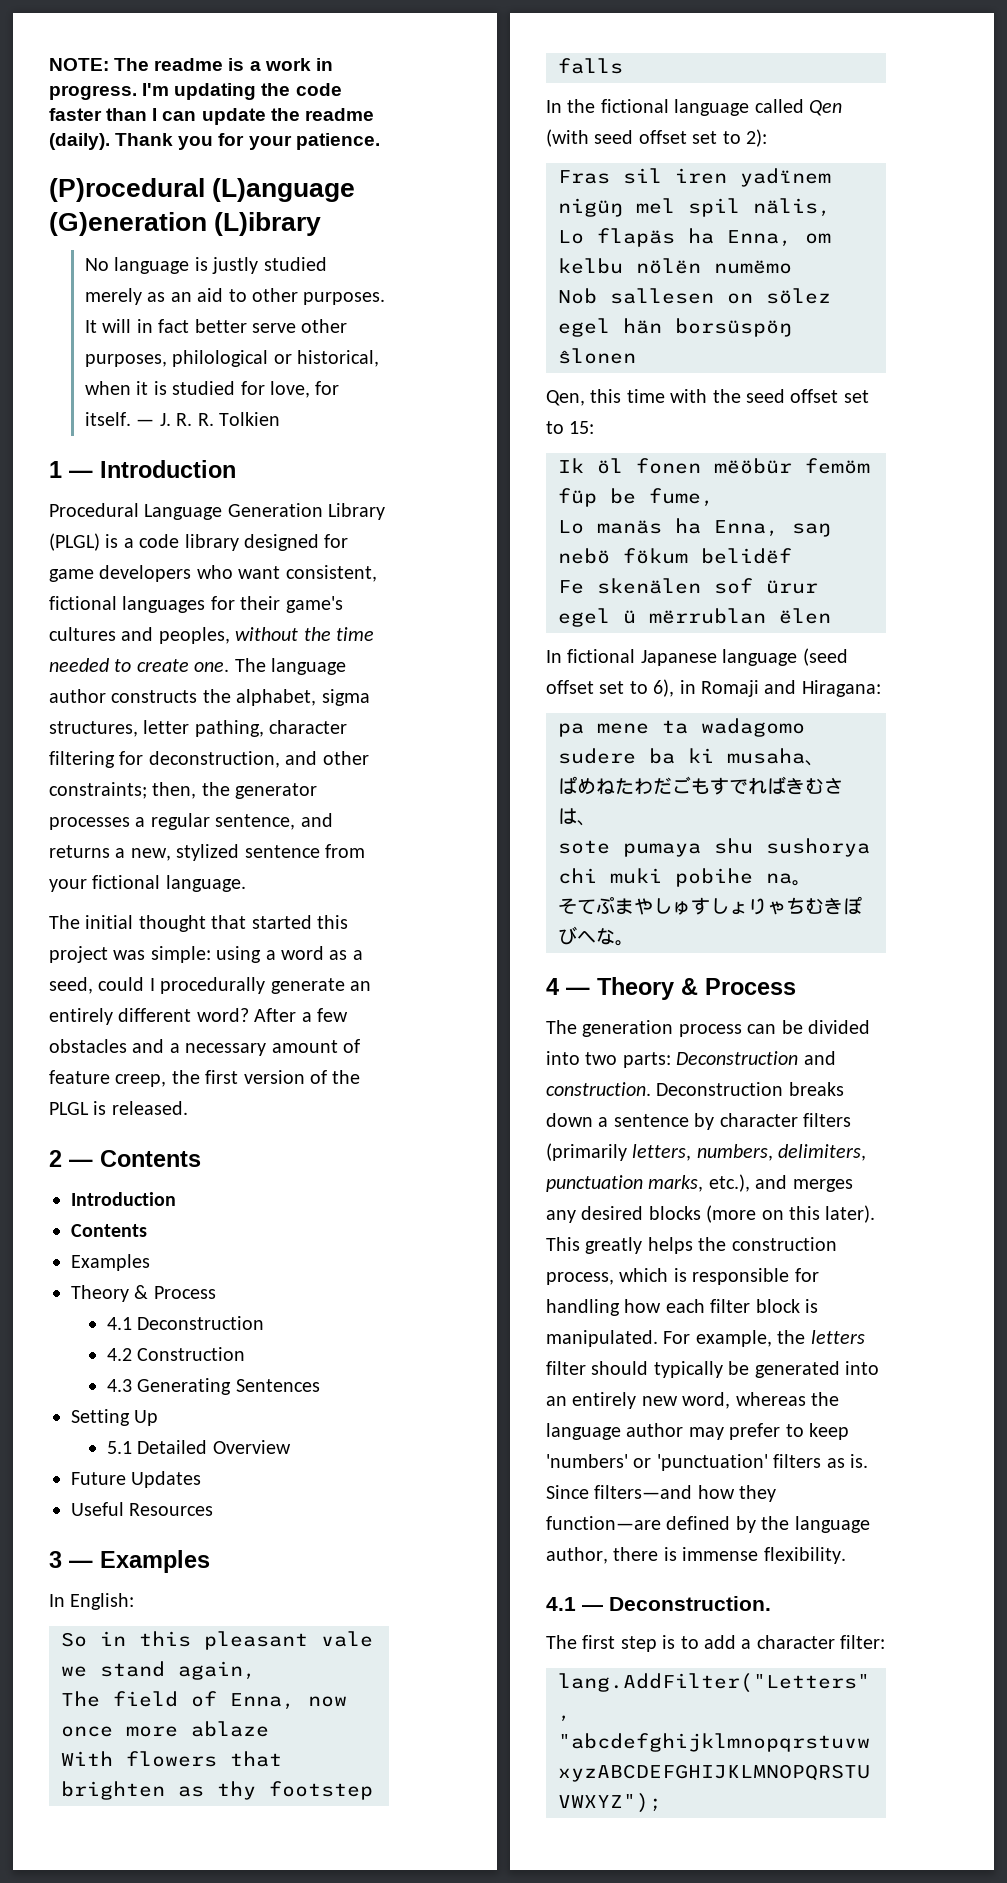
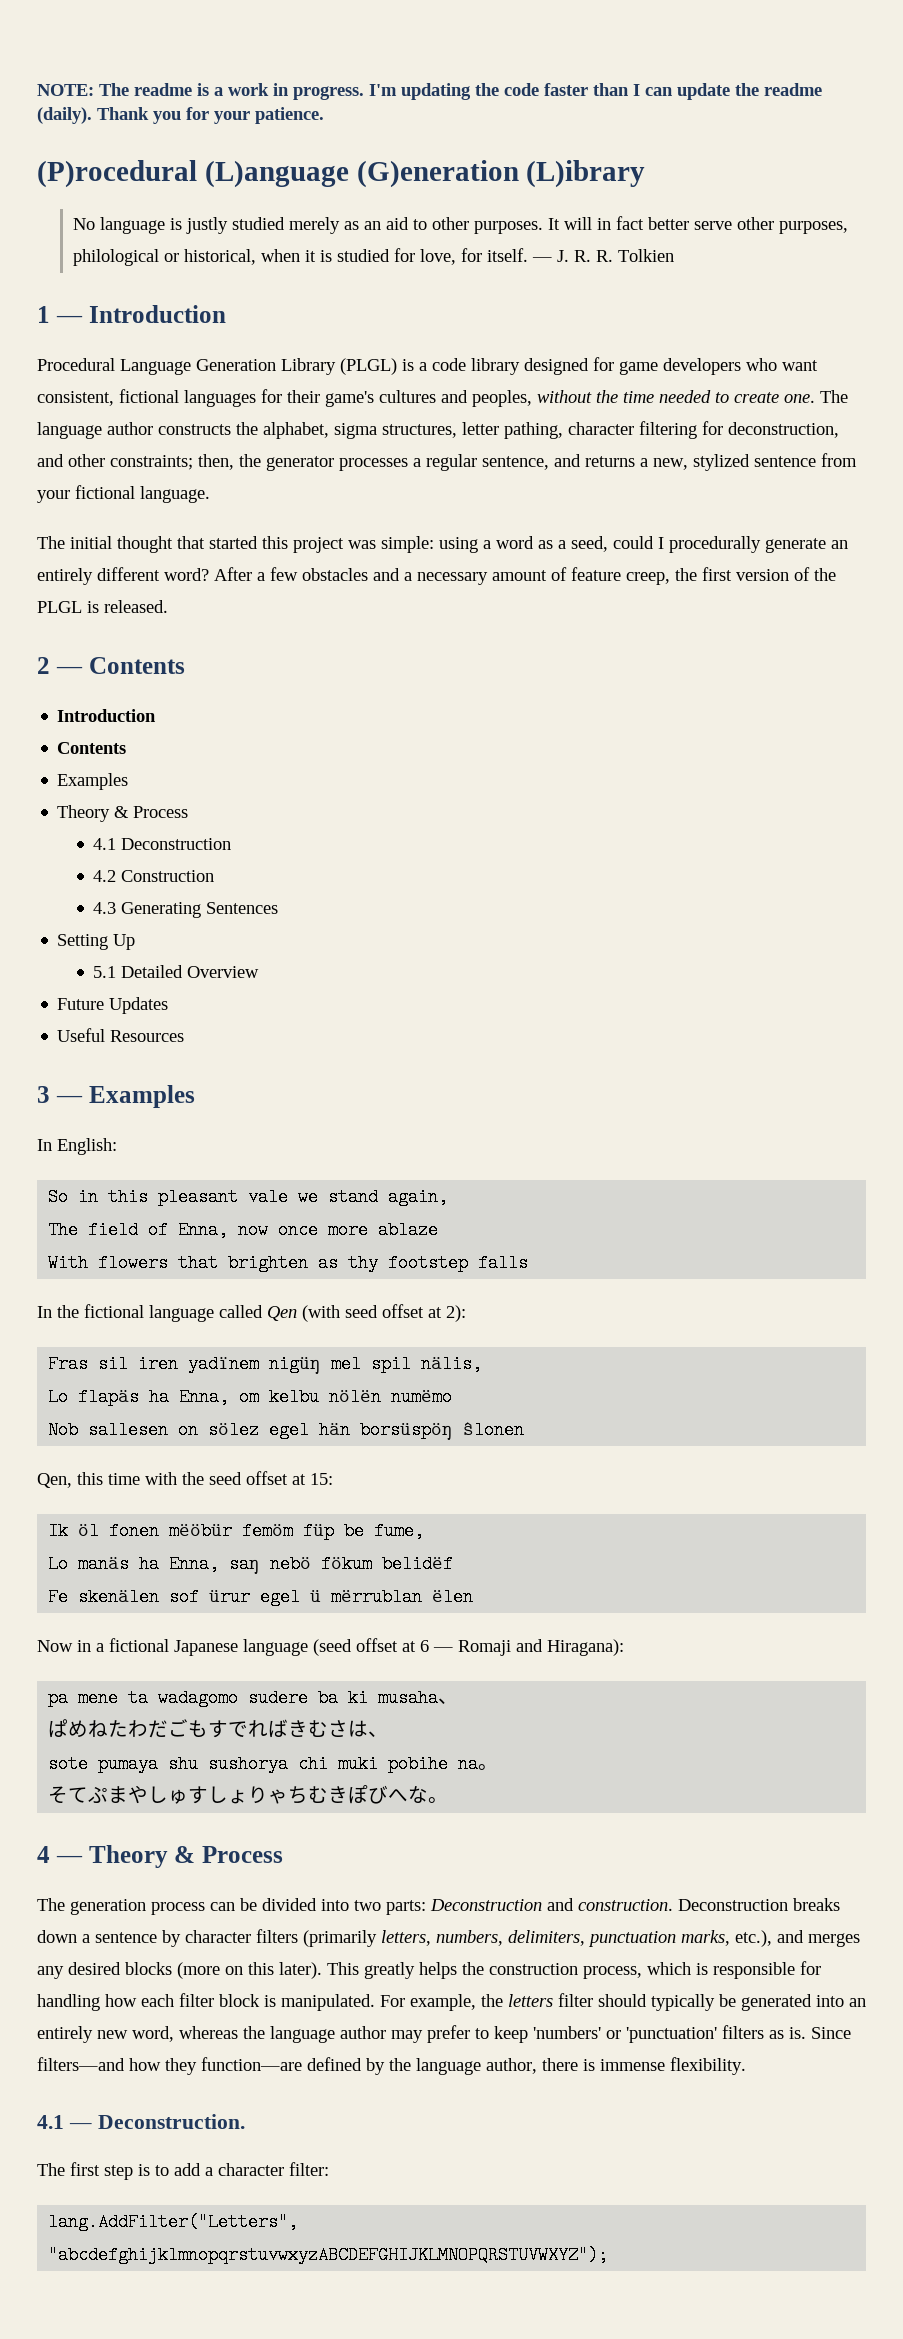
[692,131,741,144] set to -> [428,1307,442,1318] at
[843,390,869,403] [546,421,564,434] set to -> [292,1474,306,1485] at
[546,650,562,663] In -> [37,1640,104,1652] Now in a
[599,679,696,697] set to 6), in -> [402,1640,453,1652] at 6 —
[801,680,881,697] Hiragana: -> [547,1639,624,1656] Hiragana):

